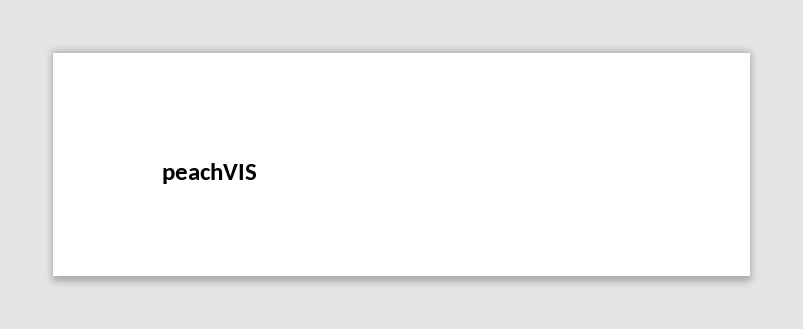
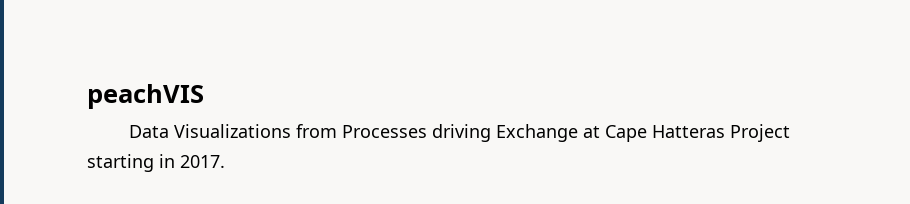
(257, 173) none -> [128,124,790,142] [87,154,225,172] // Data Visualizations from Processes driving Exchange at Cape Hatteras Project starting in 2017.

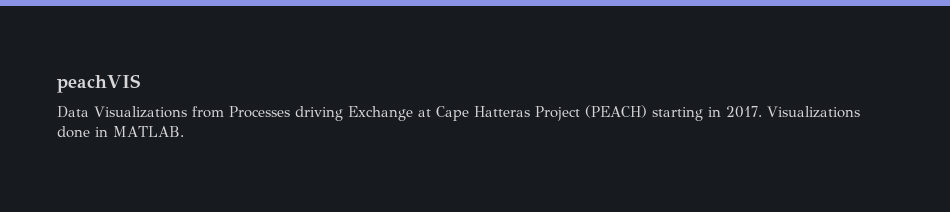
(790, 133) none -> [585,105,647,118] (PEACH)
(225, 161) none -> [767,106,860,118] [57,126,184,138] Visualizations done in MATLAB.

